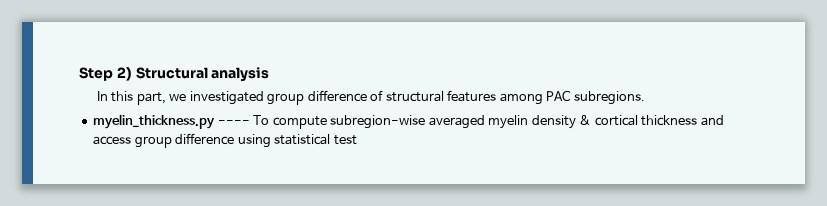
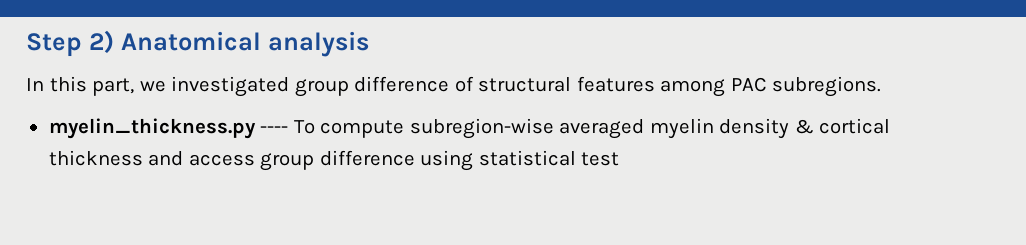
[135,67,208,79] Structural -> [120,31,261,51] Anatomical

